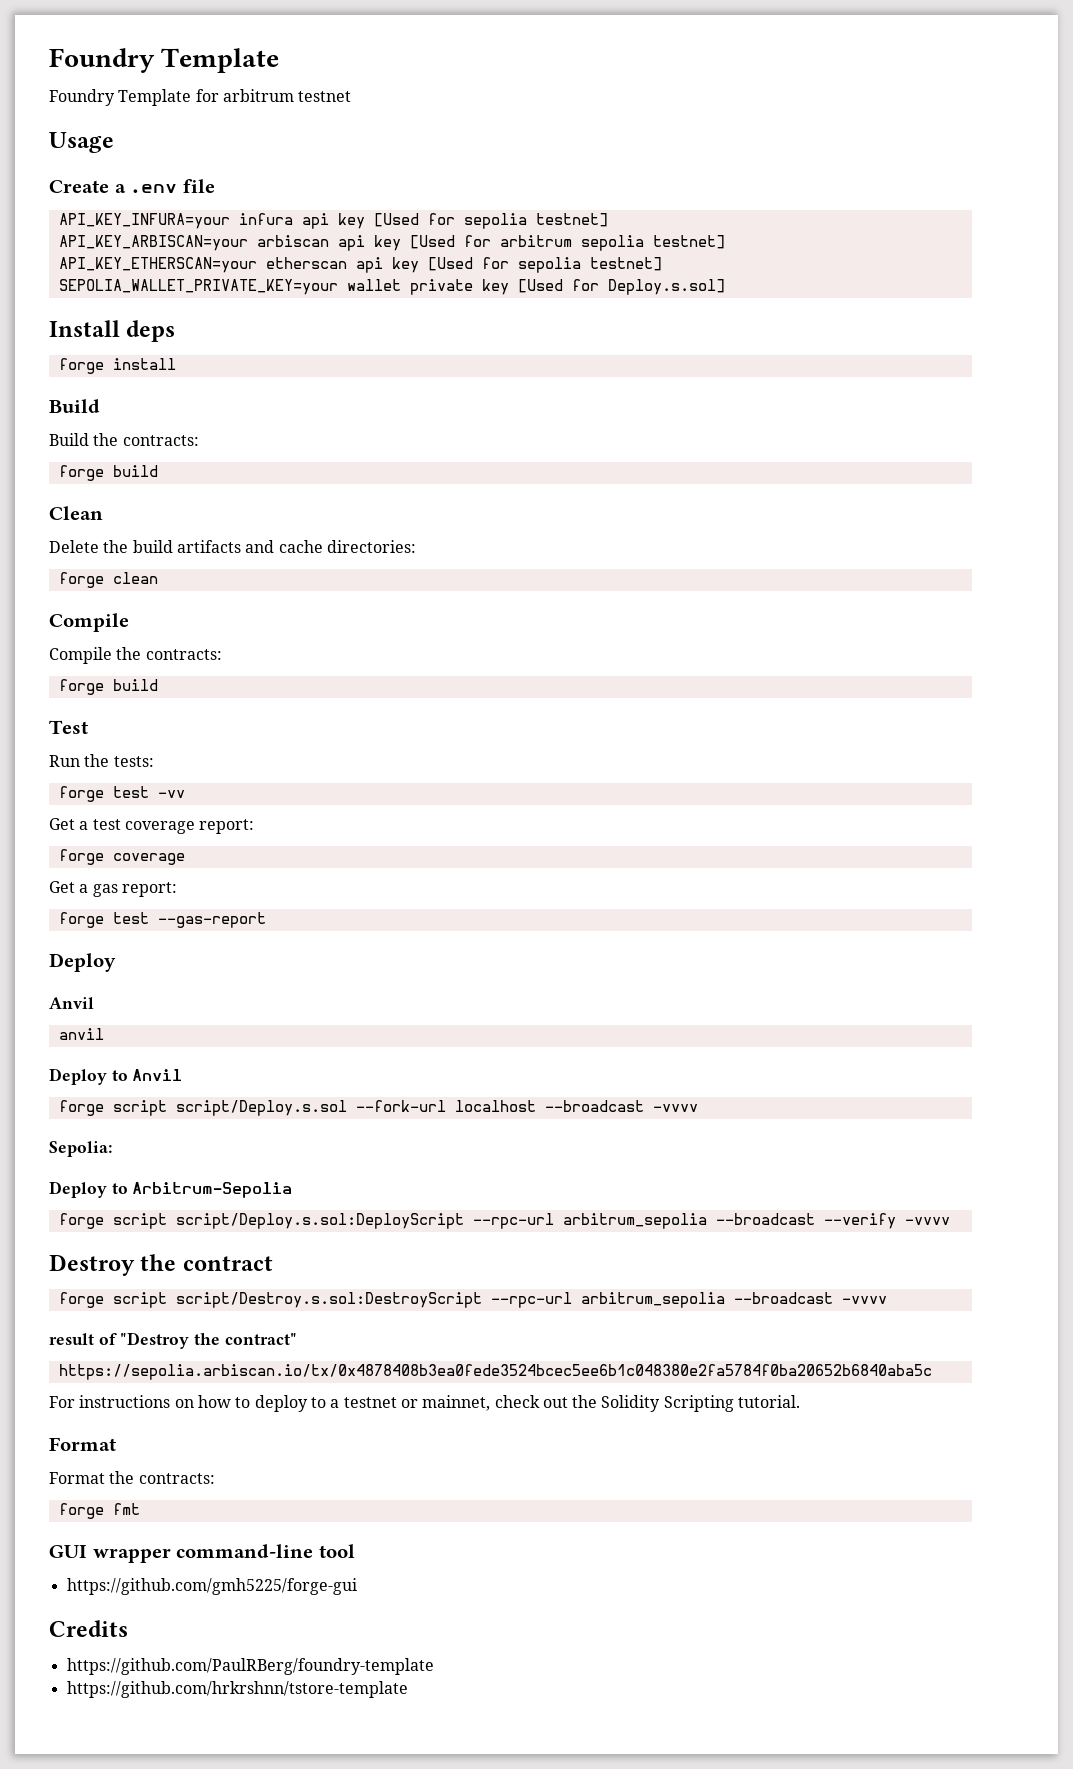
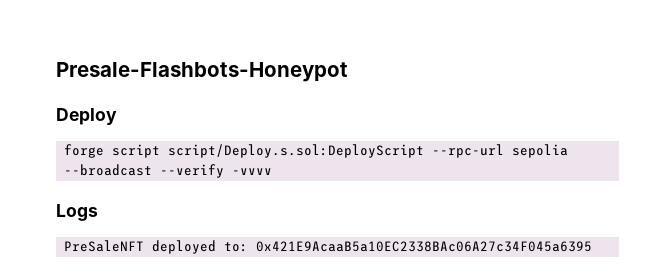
[49,48,280,73] [49,89,352,106] [49,132,114,153] [49,179,215,193] [58,213,608,229] [58,235,725,251] [58,257,662,273] [58,279,725,295] [49,320,176,342] [58,358,176,374] [49,399,100,413] [49,433,199,446] [58,465,158,481] [49,506,103,520] [49,540,416,553] [58,572,158,588] [49,613,129,632] [49,647,222,664] [58,679,158,695] [49,720,88,734] [49,754,154,767] [58,786,185,802] [49,818,255,834] [58,849,185,865] [49,881,177,897] [58,912,266,928] [49,953,116,972] [49,997,94,1009] [58,1028,104,1040] [49,1068,183,1085] [58,1100,698,1116] [49,1141,112,1157] [49,1181,293,1198] Foundry Template // Foundry Template for arbitrum testnet // Usage // Create a .env file // API_KEY_INFURA=your infura api key [Used for sepolia testnet] // API_KEY_ARBISCAN=your arbiscan api key [Used for arbitrum sepolia testnet] // API_KEY_ETHERSCAN=your etherscan api key [Used for sepolia testnet] // SEPOLIA_WALLET_PRIVATE_KEY=your wallet private key [Used for Deploy.s.sol] // Install deps // forge install // Build // Build the contracts: // forge build // Clean // Delete the build artifacts and cache directories: // forge clean // Compile // Compile the contracts: // forge build // Test // Run the tests: // forge test -vv // Get a test coverage report: // forge coverage // Get a gas report: // forge test --gas-report // Deploy // Anvil // anvil // Deploy to Anvil // forge script script/Deploy.s.sol --fork-url localhost --broadcast -vvvv // Sepolia: // Deploy to Arbitrum-Sepolia -> [56,62,348,82] [56,108,117,125] Presale-Flashbots-Honeypot // Deploy
[562,1213,707,1229] arbitrum_sepolia -> [512,144,569,158] sepolia
[49,1254,273,1276] [58,1292,887,1308] [49,1332,297,1349] [58,1364,932,1380] [49,1395,801,1412] [49,1437,116,1451] [49,1471,215,1484] [58,1503,140,1519] [49,1544,355,1563] [66,1578,357,1595] [49,1620,128,1637] [66,1658,434,1675] [66,1681,408,1698] Destroy the contract // forge script script/Destroy.s.sol:DestroyScript --rpc-url arbitrum_sepolia --broadcast -vvvv // result of "Destroy the contract" // https://sepolia.arbiscan.io/tx/0x4878408b3ea0fede3524bcec5ee6b1c048380e2fa5784f0ba20652b6840aba5c // For instructions on how to deploy to a testnet or mainnet, check out the Solidity Scripting tutorial. // Format // Format the contracts: // forge fmt // GUI wrapper command-line tool // https://github.com/gmh5225/forge-gui // Credits // https://github.com/PaulRBerg/foundry-template // https://github.com/hrkrshnn/tstore-template -> [56,204,98,221] [64,240,593,254] Logs // PreSaleNFT deployed to: 0x421E9AcaaB5a10EC2338BAc06A27c34F045a6395

